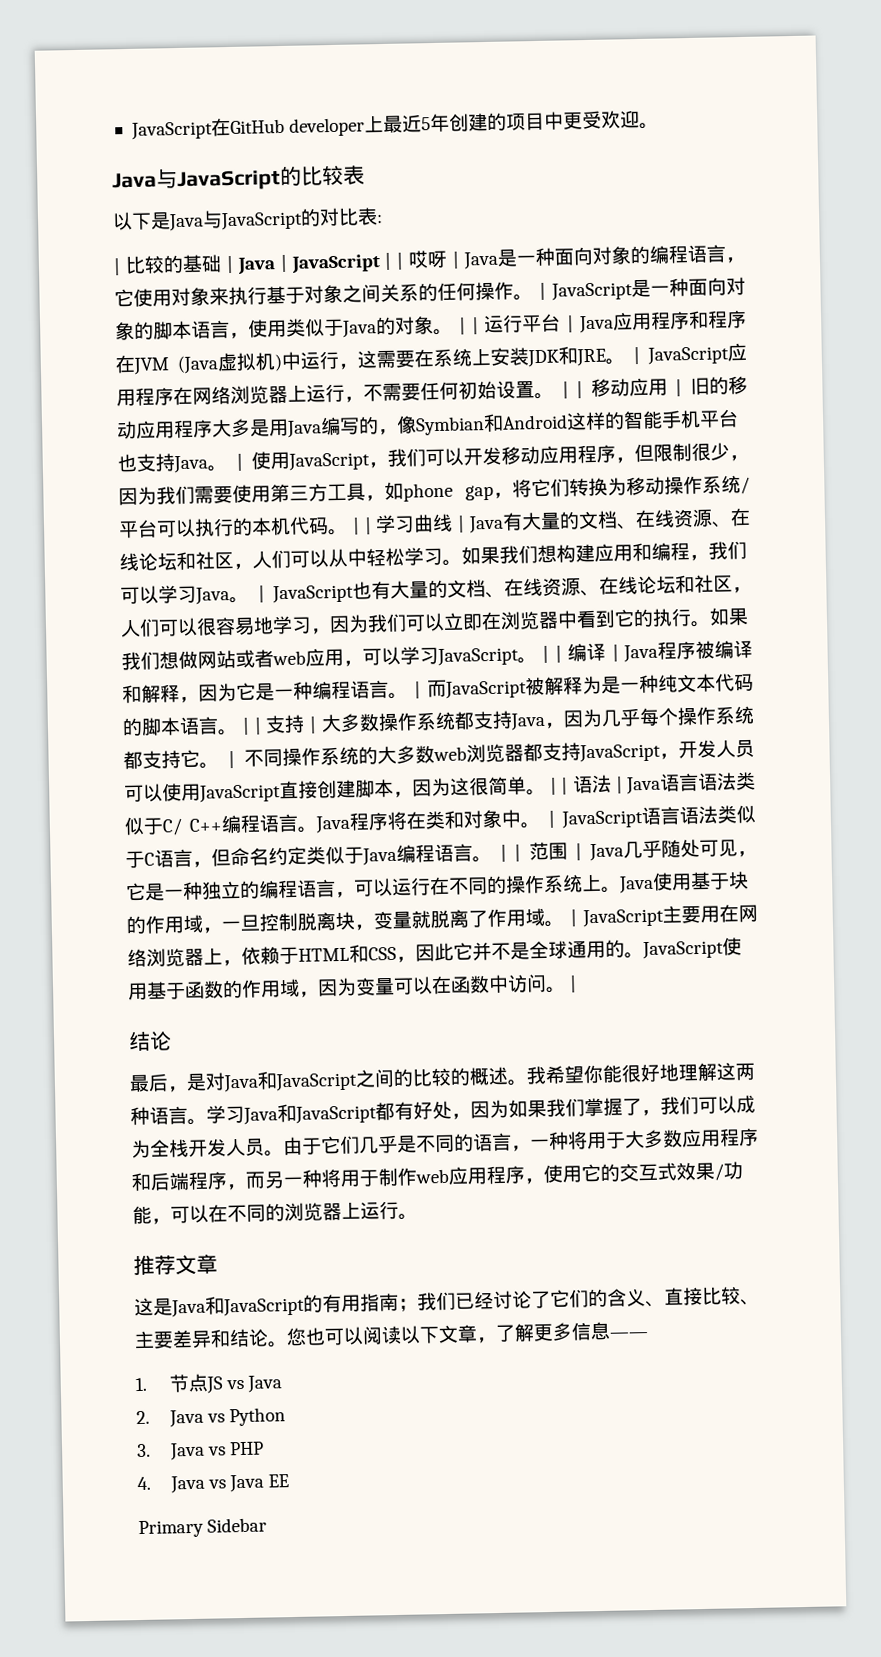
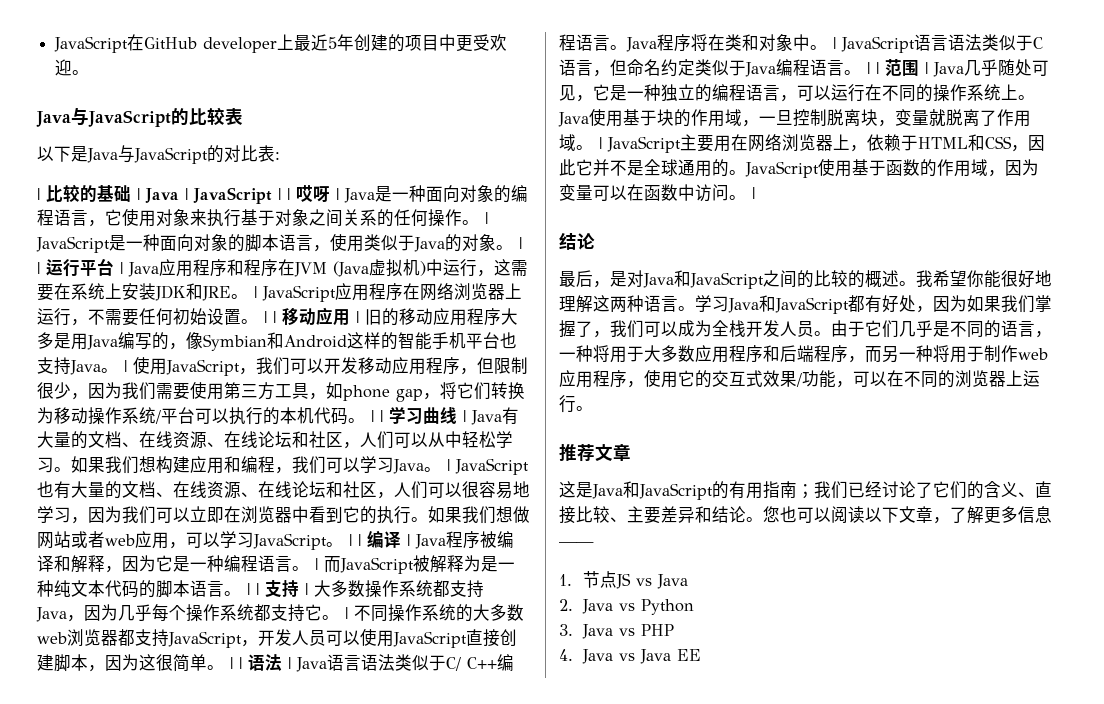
[138,1517,268,1539] // Primary Sidebar -> (701, 655) none

